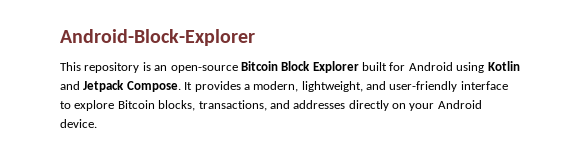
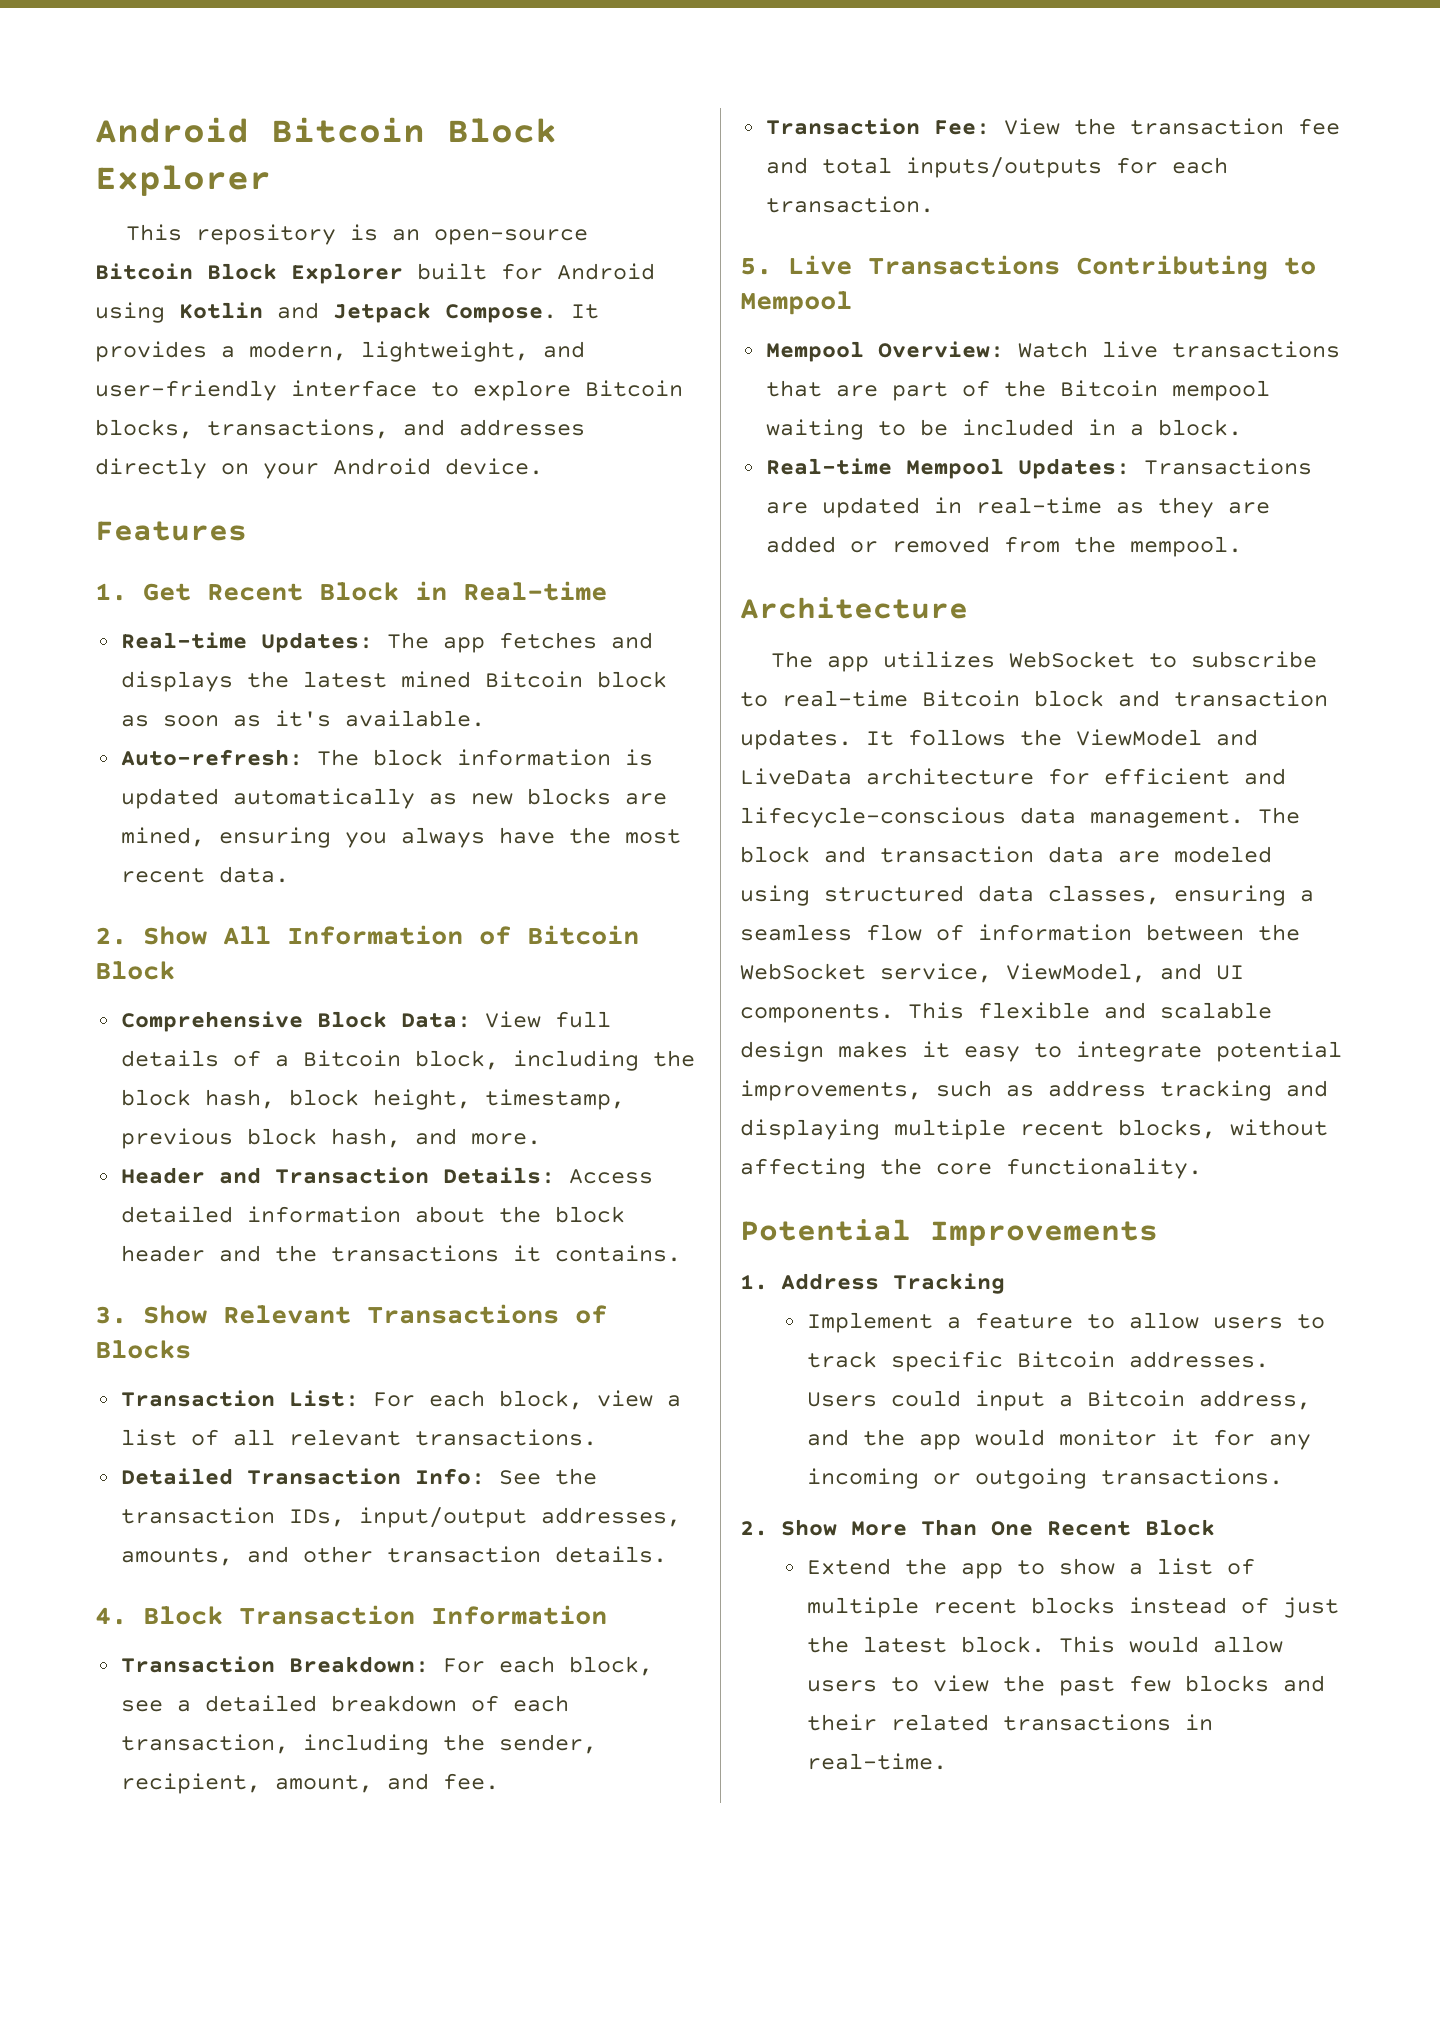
[60,29,255,46] Android-Block-Explorer -> [95,117,557,143] [95,165,271,196] Android Bitcoin Block Explorer
(97, 123) none -> [95,521,247,541] [95,581,607,601] [120,632,653,653] [120,671,667,692] [120,710,485,727] [120,749,653,766] [120,788,667,809] [120,827,681,848] [120,866,289,883] [95,925,639,945] [95,961,175,980] [120,1011,611,1032] [120,1050,695,1071] [120,1089,625,1110] [120,1128,541,1149] [120,1167,653,1184] [120,1206,625,1223] [120,1245,681,1262] [95,1304,607,1324] [95,1340,191,1359] [120,1390,681,1410] [120,1429,597,1446] [120,1468,597,1485] [120,1507,681,1528] [120,1546,667,1566] [95,1605,607,1625] [120,1656,653,1676] [120,1695,569,1712] [120,1734,597,1755] [120,1773,499,1794] [765,118,1340,135] [765,157,1228,178] [765,196,934,213] [740,255,1316,280] [740,291,852,315] [765,341,1340,362] [765,380,1270,401] [765,419,1242,440] [765,458,1312,479] [765,497,1270,518] [765,536,1242,557] [740,597,968,619] [771,651,1318,672] [740,690,1328,707] [740,729,1258,750] [740,768,1286,785] [740,807,1300,828] [740,846,1272,863] [740,885,1314,906] [740,924,1300,941] [740,963,1244,983] [740,1002,1272,1023] [740,1041,1342,1062] [740,1080,1328,1101] [740,1119,1328,1140] [740,1158,1202,1179] [740,1219,1158,1246] [740,1273,1006,1294] [807,1312,1326,1333] [807,1351,1270,1372] [807,1390,1312,1411] [807,1429,1312,1450] [807,1468,1284,1489] [740,1519,1216,1536] [807,1558,1256,1579] [807,1597,1340,1618] [807,1636,1284,1653] [807,1675,1326,1696] [807,1714,1214,1731] [807,1753,948,1770] // Features // 1. Get Recent Block in Real-time // Real-time Updates: The app fetches and displays the latest mined Bitcoin block as soon as it's available. // Auto-refresh: The block information is updated automatically as new blocks are mined, ensuring you always have the most recent data. // 2. Show All Information of Bitcoin Block // Comprehensive Block Data: View full details of a Bitcoin block, including the block hash, block height, timestamp, previous block hash, and more. // Header and Transaction Details: Access detailed information about the block header and the transactions it contains. // 3. Show Relevant Transactions of Blocks // Transaction List: For each block, view a list of all relevant transactions. // Detailed Transaction Info: See the transaction IDs, input/output addresses, amounts, and other transaction details. // 4. Block Transaction Information // Transaction Breakdown: For each block, see a detailed breakdown of each transaction, including the sender, recipient, amount, and fee. // Transaction Fee: View the transaction fee and total inputs/outputs for each transaction. // 5. Live Transactions Contributing to Mempool // Mempool Overview: Watch live transactions that are part of the Bitcoin mempool waiting to be included in a block. // Real-time Mempool Updates: Transactions are updated in real-time as they are added or removed from the mempool. // Architecture // The app utilizes WebSocket to subscribe to real-time Bitcoin block and transaction updates. It follows the ViewModel and LiveData architecture for efficient and lifecycle-conscious data management. The block and transaction data are modeled using structured data classes, ensuring a seamless flow of information between the WebSocket service, ViewModel, and UI components. This flexible and scalable design makes it easy to integrate potential improvements, such as address tracking and displaying multiple recent blocks, without affecting the core functionality. // Potential Improvements // 1. Address Tracking // Implement a feature to allow users to track specific Bitcoin addresses. Users could input a Bitcoin address, and the app would monitor it for any incoming or outgoing transactions. // 2. Show More Than One Recent Block // Extend the app to show a list of multiple recent blocks instead of just the latest block. This would allow users to view the past few blocks and their related transactions in real-time.

